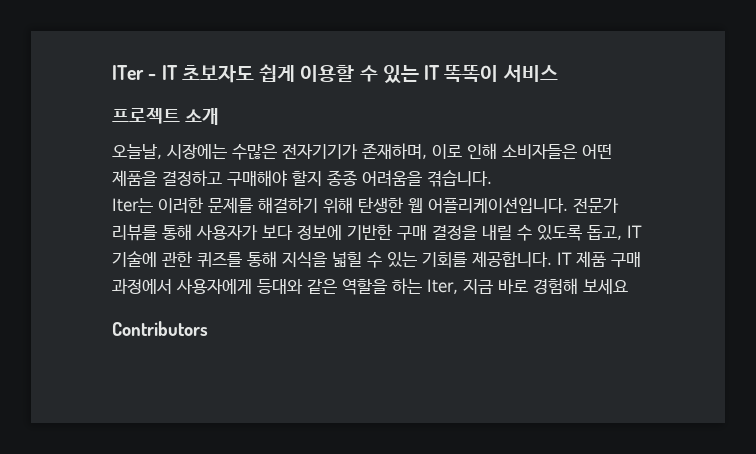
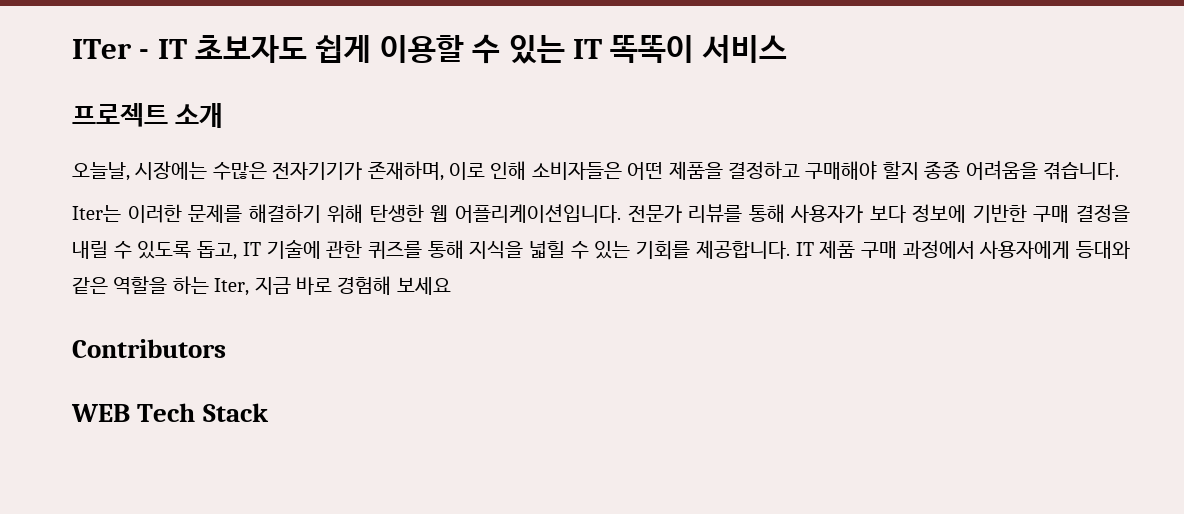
(208, 328) none -> [71,403,269,422] // WEB Tech Stack

